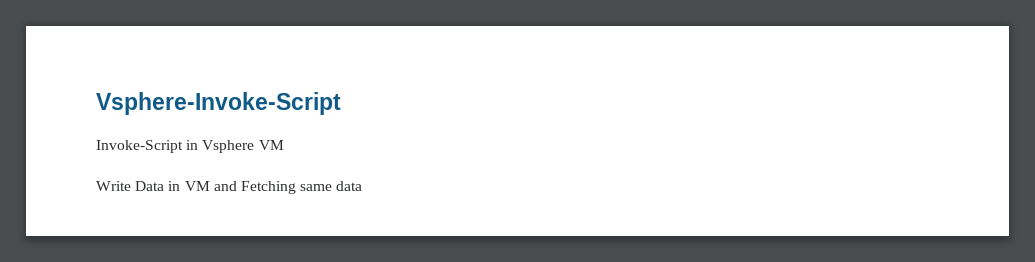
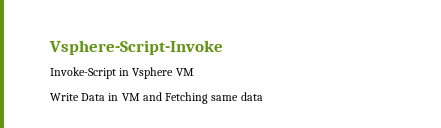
[96,92,341,115] Vsphere-Invoke-Script -> [49,40,223,55] Vsphere-Script-Invoke

